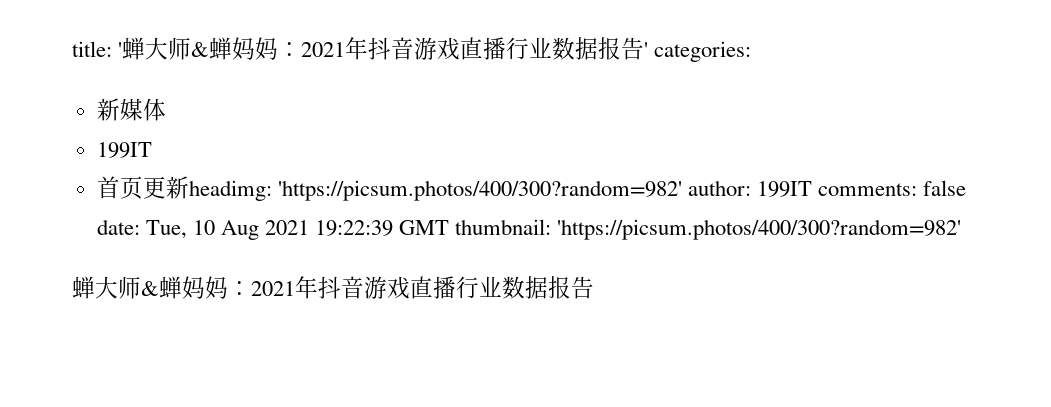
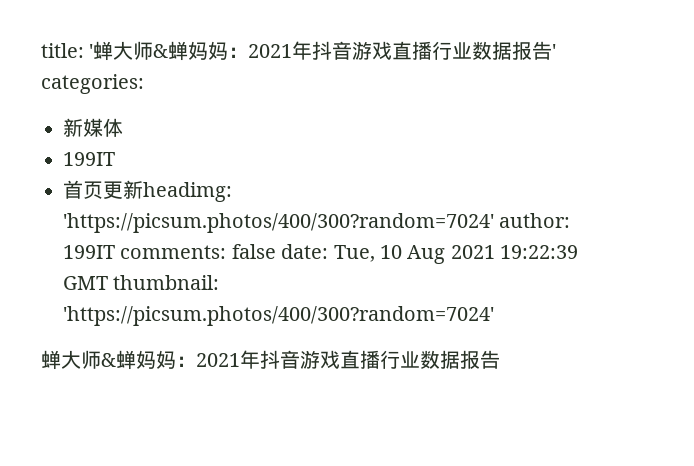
[277,180,682,201] 'https://picsum.photos/400/300?random=982' -> [63,213,494,233] 'https://picsum.photos/400/300?random=7024'
[557,219,962,240] 'https://picsum.photos/400/300?random=982' -> [63,306,494,326] 'https://picsum.photos/400/300?random=7024'

